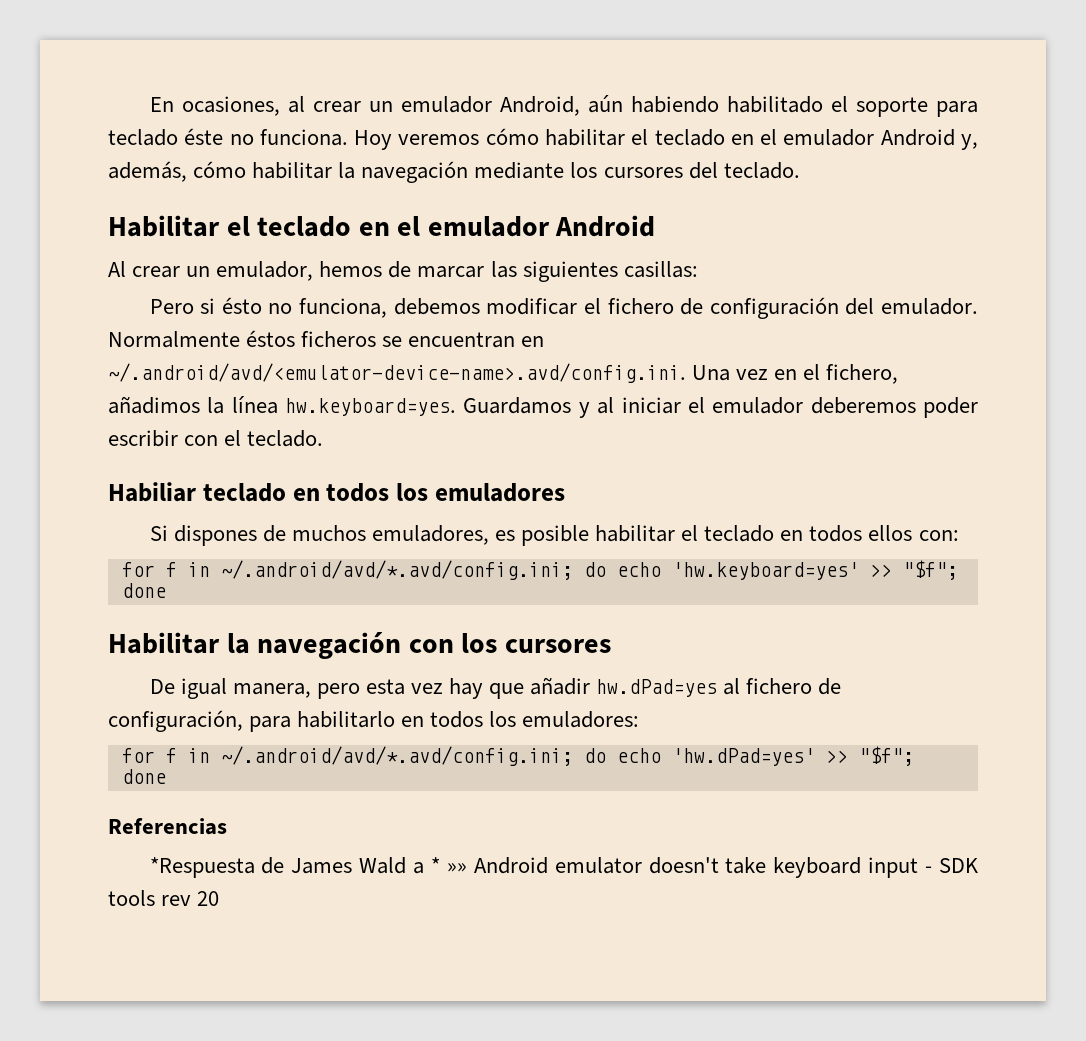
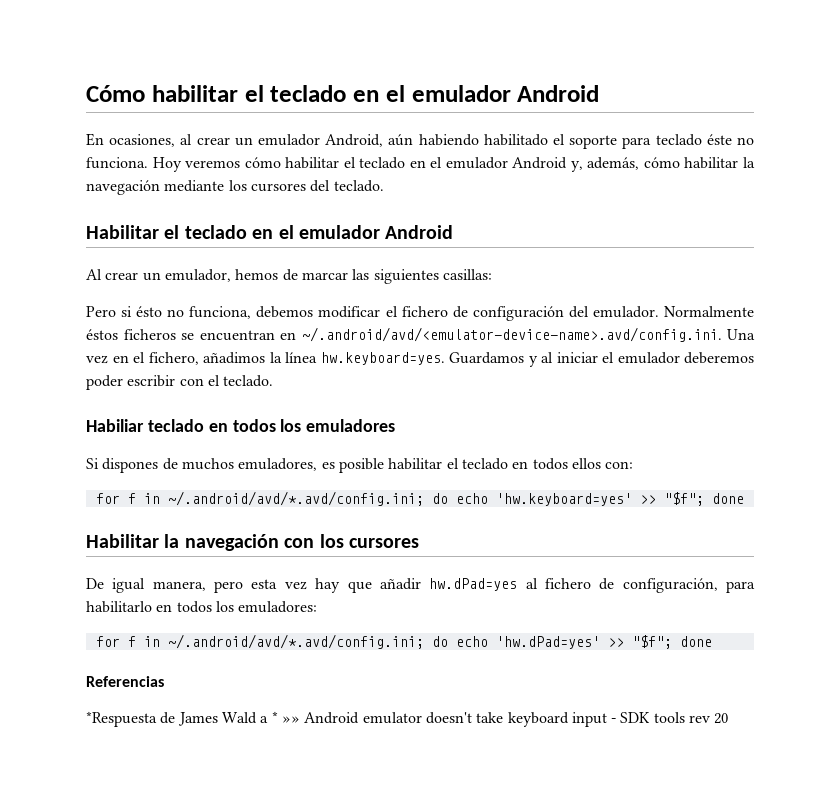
(149, 104) none -> [86,85,600,102] Cómo habilitar el teclado en el emulador Android //

